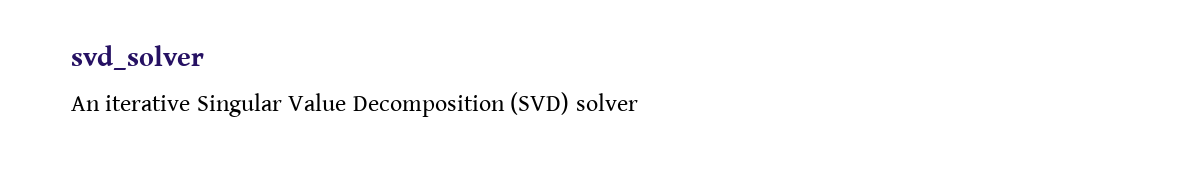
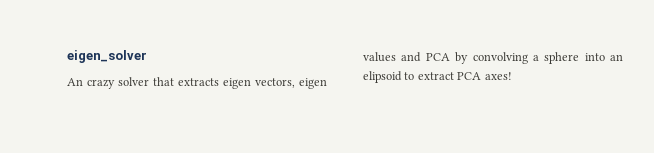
[71,45,204,70] svd_solver -> [67,50,147,63] eigen_solver
[105,92,638,117] iterative Singular Value Decomposition (SVD) solver -> [87,77,327,89] [363,52,623,64] [363,71,512,83] crazy solver that extracts eigen vectors, eigen values and PCA by convolving a sphere into an elipsoid to extract PCA axes!

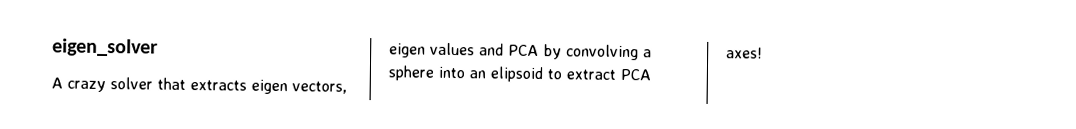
[67,78,83,86] An -> [51,77,63,89] A

